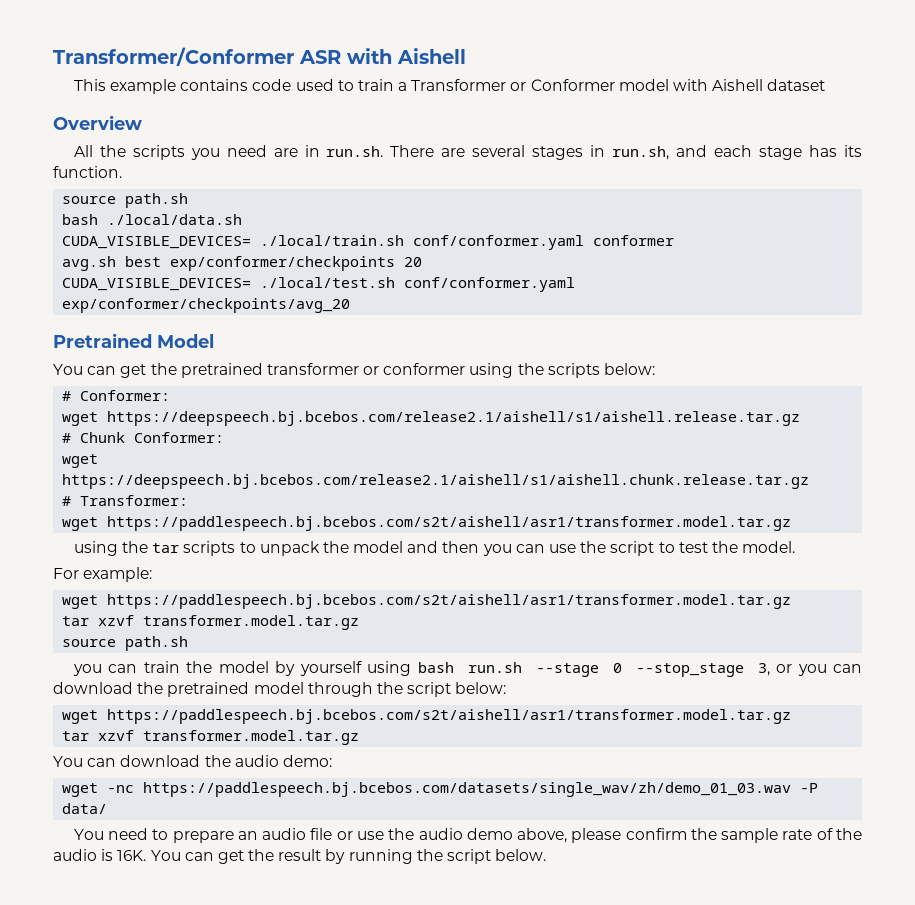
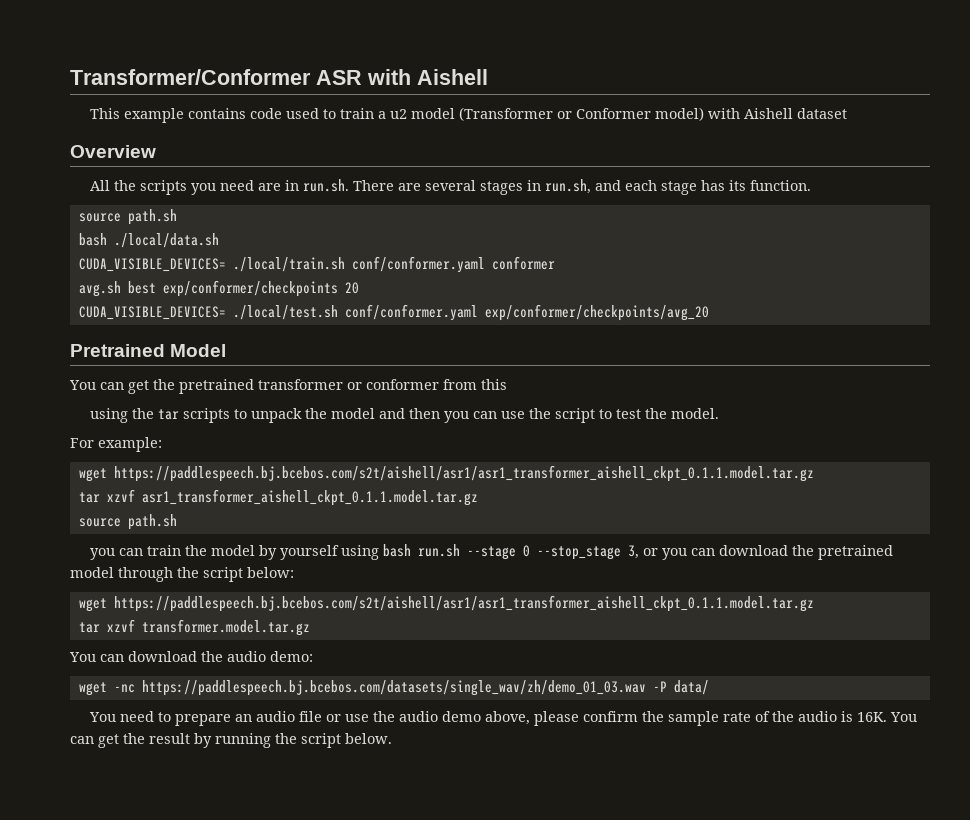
[411,79,507,91] Transformer -> [390,107,554,121] u2 model (Transformer
[618,79,669,91] model -> [655,107,705,121] model)
[469,363,656,378] [62,390,171,401] [62,411,801,426] [62,432,225,443] [62,454,99,468] [62,474,810,489] [62,495,189,506] [62,516,792,531] using the scripts below: // # Conformer: // wget https://deepspeech.bj.bcebos.com/release2.1/aishell/s1/aishell.release.tar.gz // # Chunk Conformer: // wget https://deepspeech.bj.bcebos.com/release2.1/aishell/s1/aishell.chunk.release.tar.gz // # Transformer: // wget https://paddlespeech.bj.bcebos.com/s2t/aishell/asr1/transformer.model.tar.gz -> [443,379,507,390] from this
[107,594,792,609] [62,615,360,630] https://paddlespeech.bj.bcebos.com/s2t/aishell/asr1/transformer.model.tar.gz // tar xzvf transformer.model.tar.gz -> [113,465,814,482] [78,489,478,506] https://paddlespeech.bj.bcebos.com/s2t/aishell/asr1/asr1_transformer_aishell_ckpt_0.1.1.model.tar.gz // tar xzvf asr1_transformer_aishell_ckpt_0.1.1.model.tar.gz
[107,709,792,724] https://paddlespeech.bj.bcebos.com/s2t/aishell/asr1/transformer.model.tar.gz -> [113,595,814,612] https://paddlespeech.bj.bcebos.com/s2t/aishell/asr1/asr1_transformer_aishell_ckpt_0.1.1.model.tar.gz

